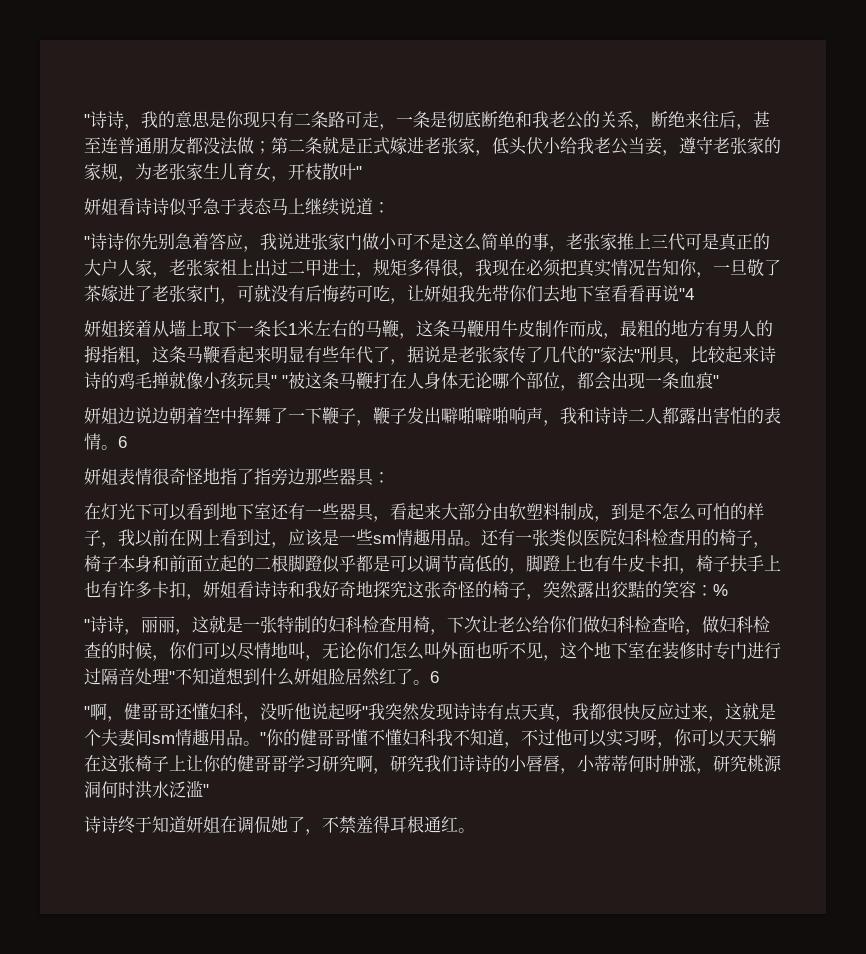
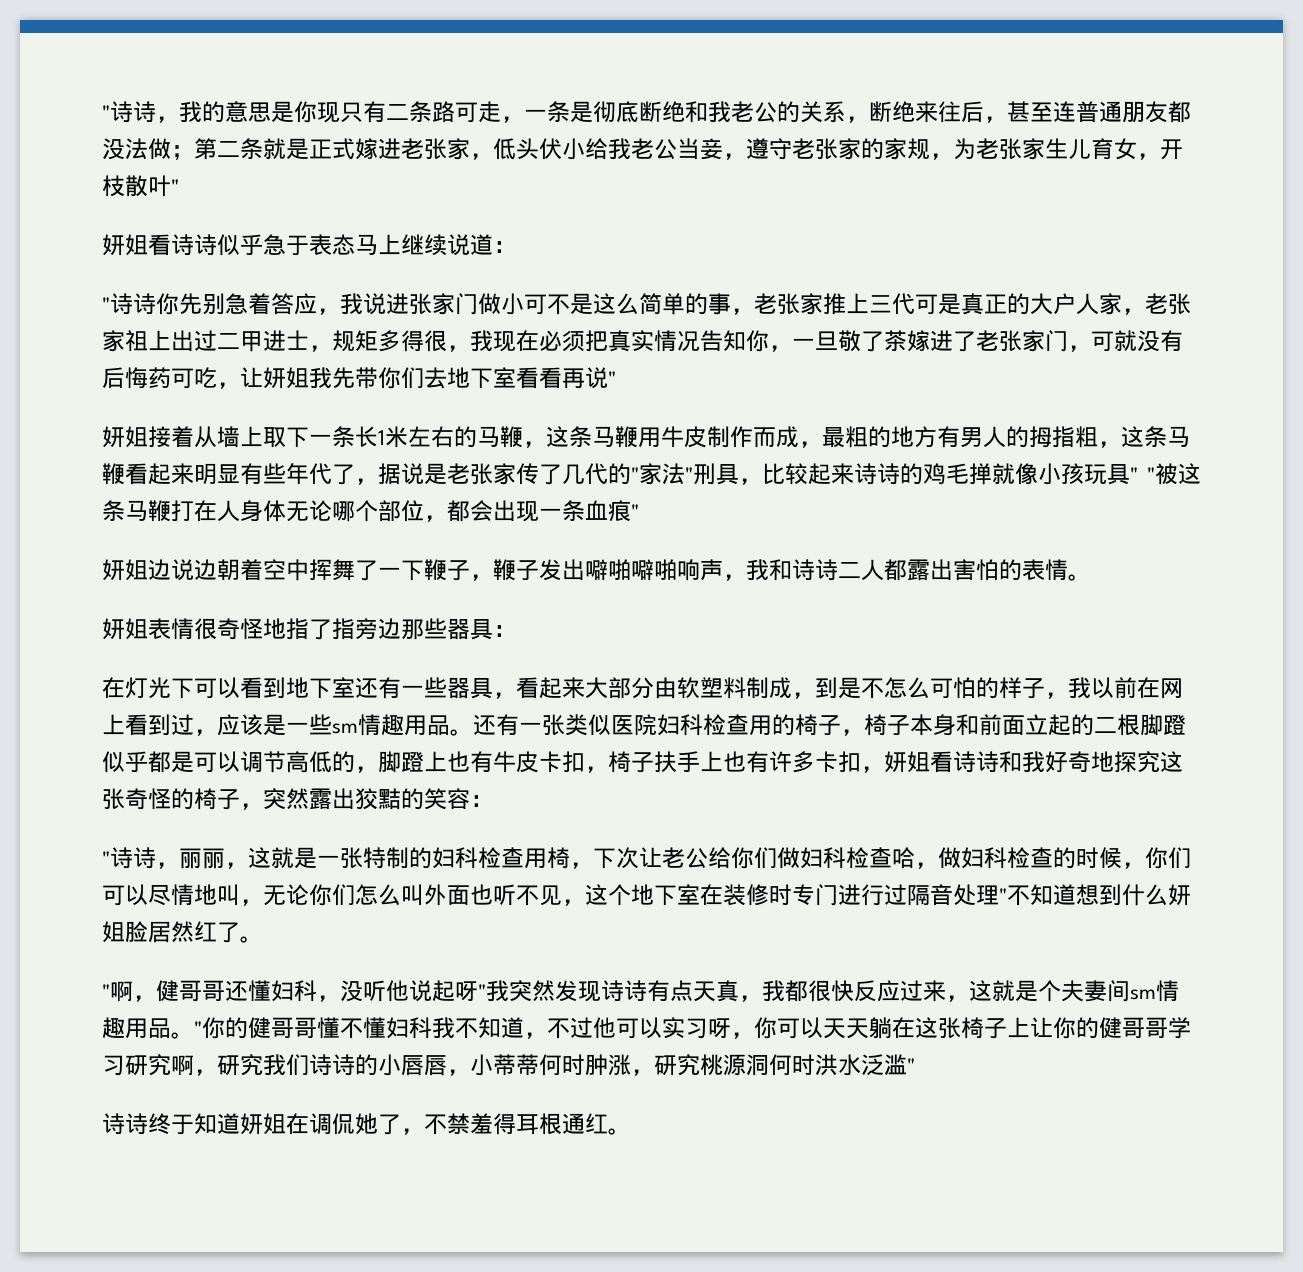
[679,288,694,300] "4 -> [608,371,616,386] "
[118,436,127,448] 6 -> (1091, 577) none
[713,584,728,596] % -> (493, 801) none
[430,671,439,683] 6 -> (263, 939) none

